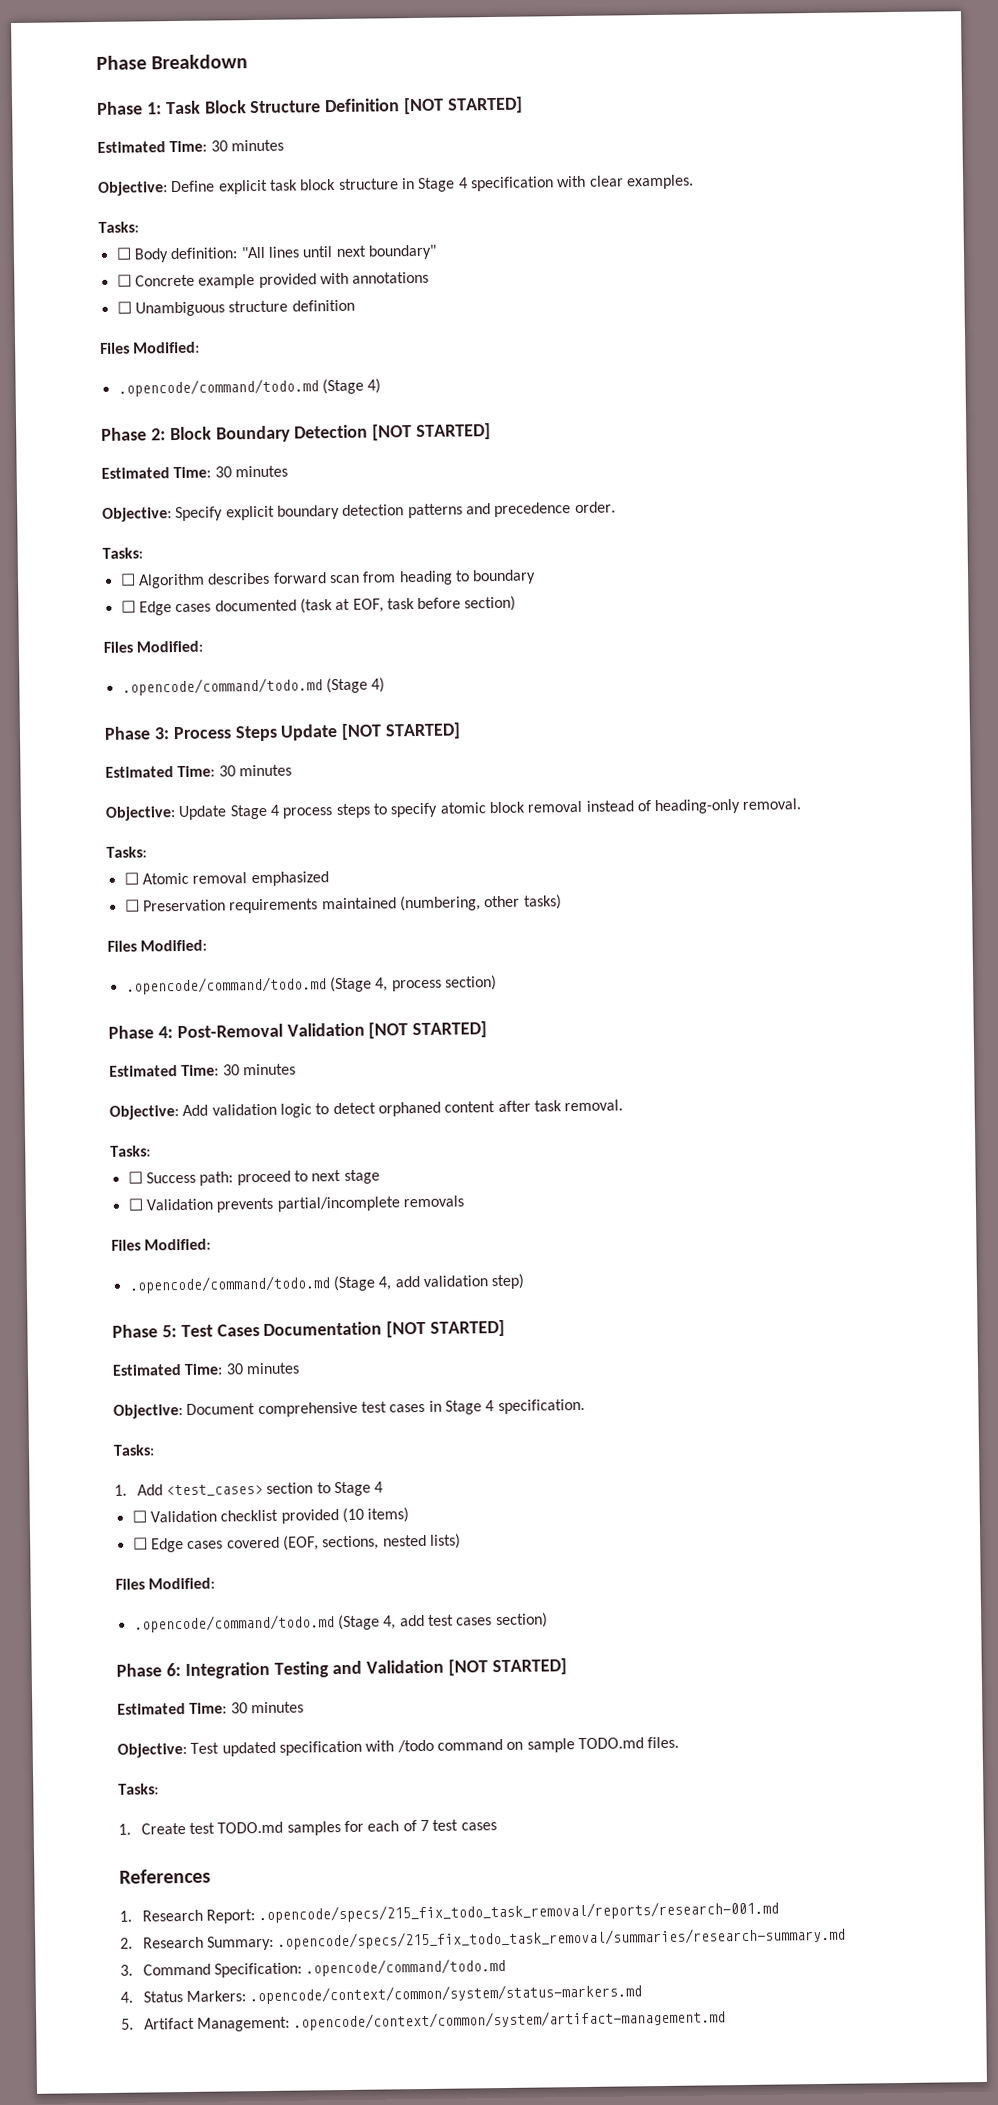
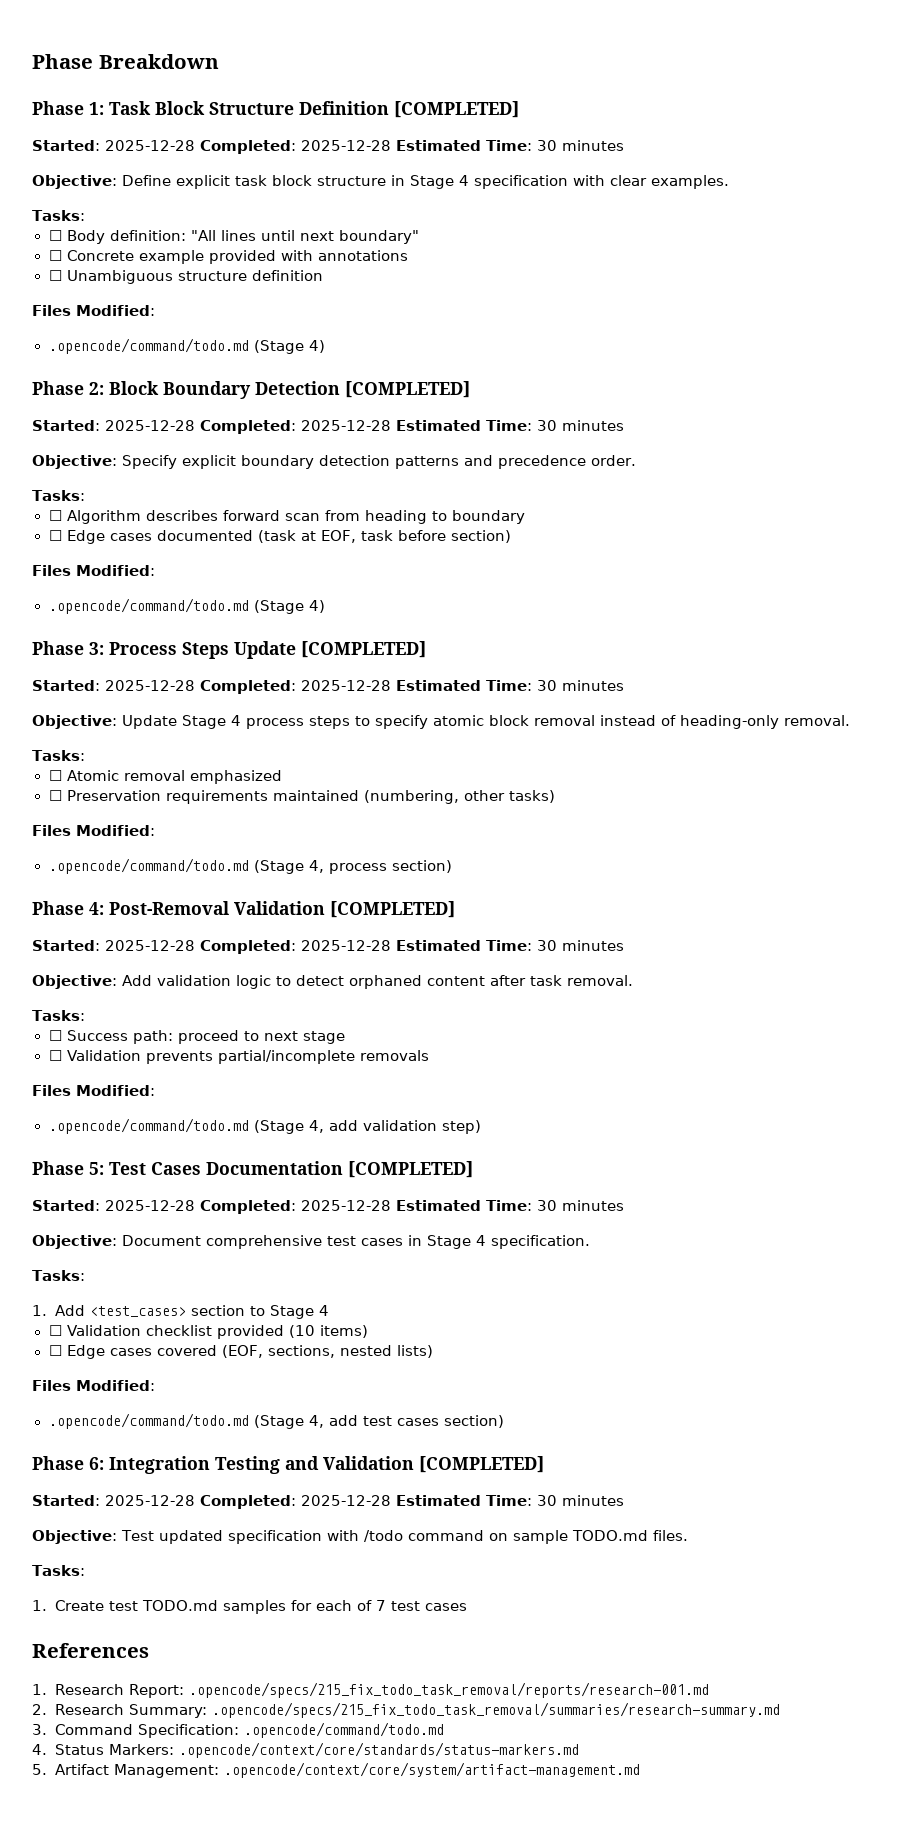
[403,96,524,115] [NOT STARTED] // -> [394,101,519,118] [32,140,391,154] [COMPLETED] // Started: 2025-12-28 Completed: 2025-12-28
[372,423,492,441] [NOT STARTED] // -> [345,381,470,398] [32,420,391,434] [COMPLETED] // Started: 2025-12-28 Completed: 2025-12-28
[341,722,462,740] [NOT STARTED] // -> [301,641,426,658] [32,680,391,694] [COMPLETED] // Started: 2025-12-28 Completed: 2025-12-28
[368,1021,488,1039] [NOT STARTED] // -> [330,901,455,918] [32,940,391,954] [COMPLETED] // Started: 2025-12-28 Completed: 2025-12-28
[386,1319,506,1338] [NOT STARTED] // -> [348,1161,473,1178] [32,1200,391,1214] [COMPLETED] // Started: 2025-12-28 Completed: 2025-12-28
[448,1658,568,1676] [NOT STARTED] // -> [419,1456,544,1473] [32,1495,391,1509] [COMPLETED] // Started: 2025-12-28 Completed: 2025-12-28
[249,1983,643,2005] .opencode/context/common/system/status-markers.md -> [178,1742,579,1758] .opencode/context/core/standards/status-markers.md
[293,2009,727,2031] .opencode/context/common/system/artifact-management.md -> [223,1762,640,1778] .opencode/context/core/system/artifact-management.md

